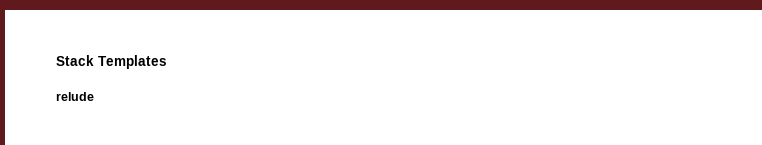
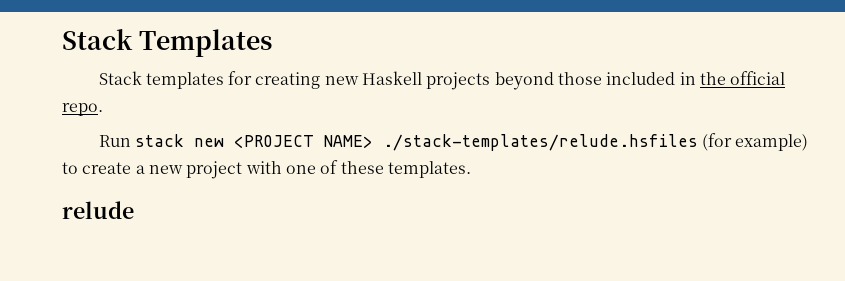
(167, 62) none -> [98,71,786,90] [62,103,103,116] [98,133,809,151] [62,160,471,179] // Stack templates for creating new Haskell projects beyond those included in the official repo. // Run stack new <PROJECT NAME> ./stack-templates/relude.hsfiles (for example) to create a new project with one of these templates.

